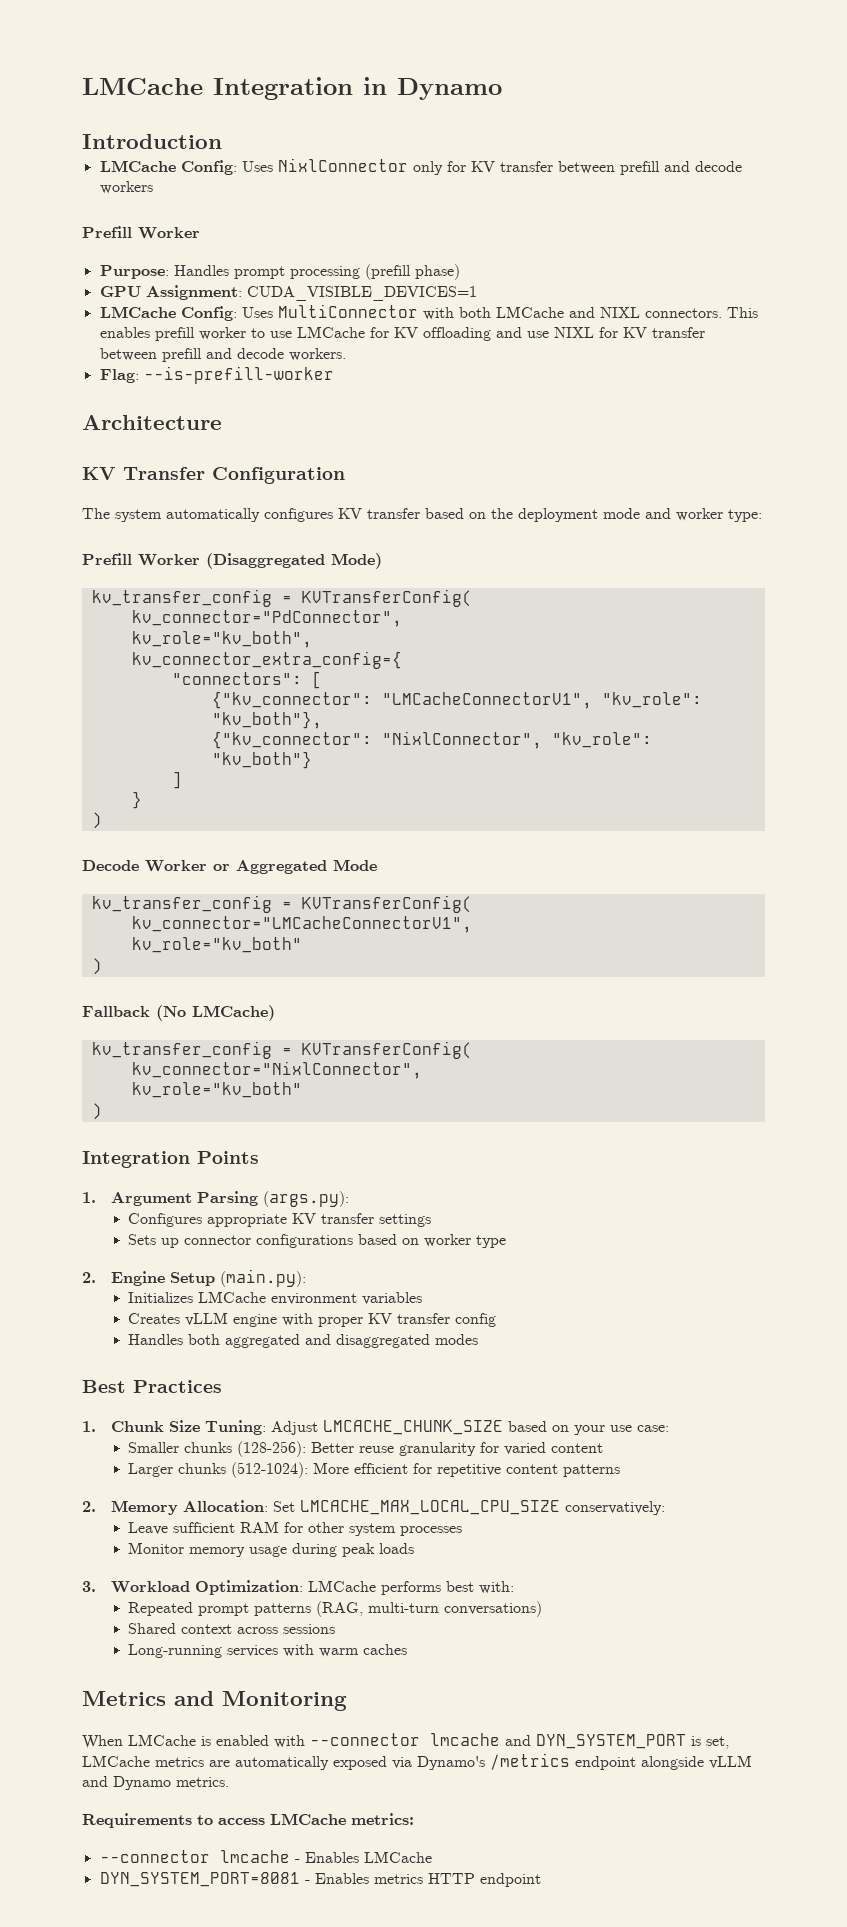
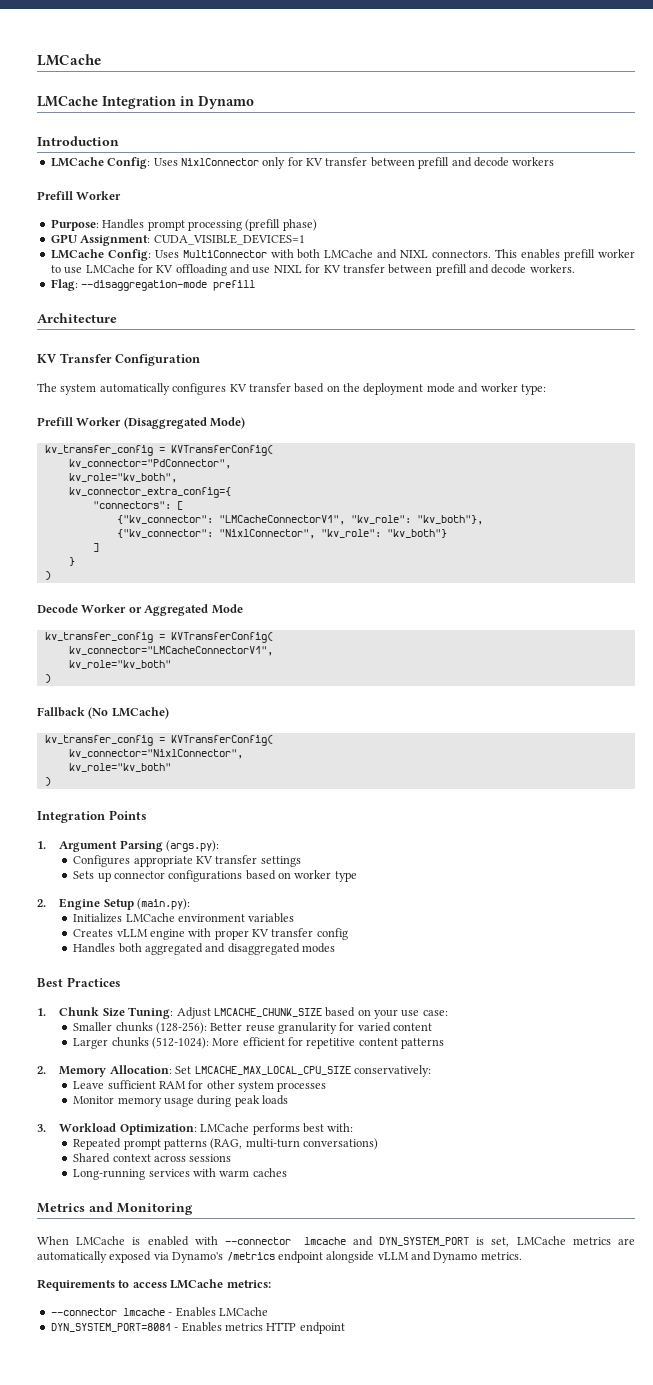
[82,78,203,95] LMCache -> [37,54,101,66] [37,96,98,107] LMCache // LMCache
[143,366,334,384] --is-prefill-worker -> [81,280,256,291] --disaggregation-mode prefill

